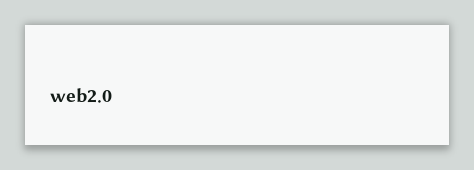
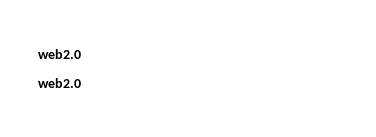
[50,88,112,103] web2.0 -> [38,49,81,59] [38,78,81,88] web2.0 // web2.0

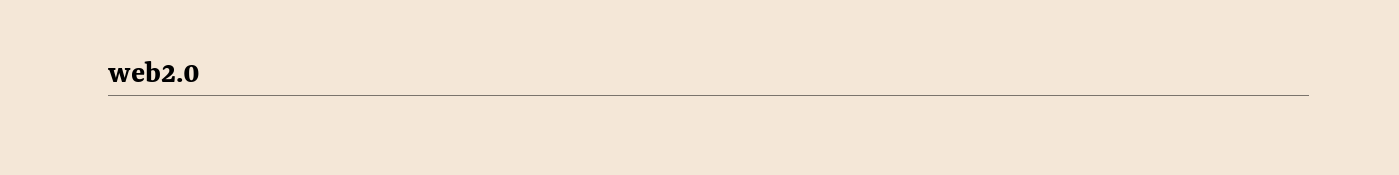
[38,49,81,59] [38,78,81,88] web2.0 // web2.0 -> [108,61,200,82] web2.0

